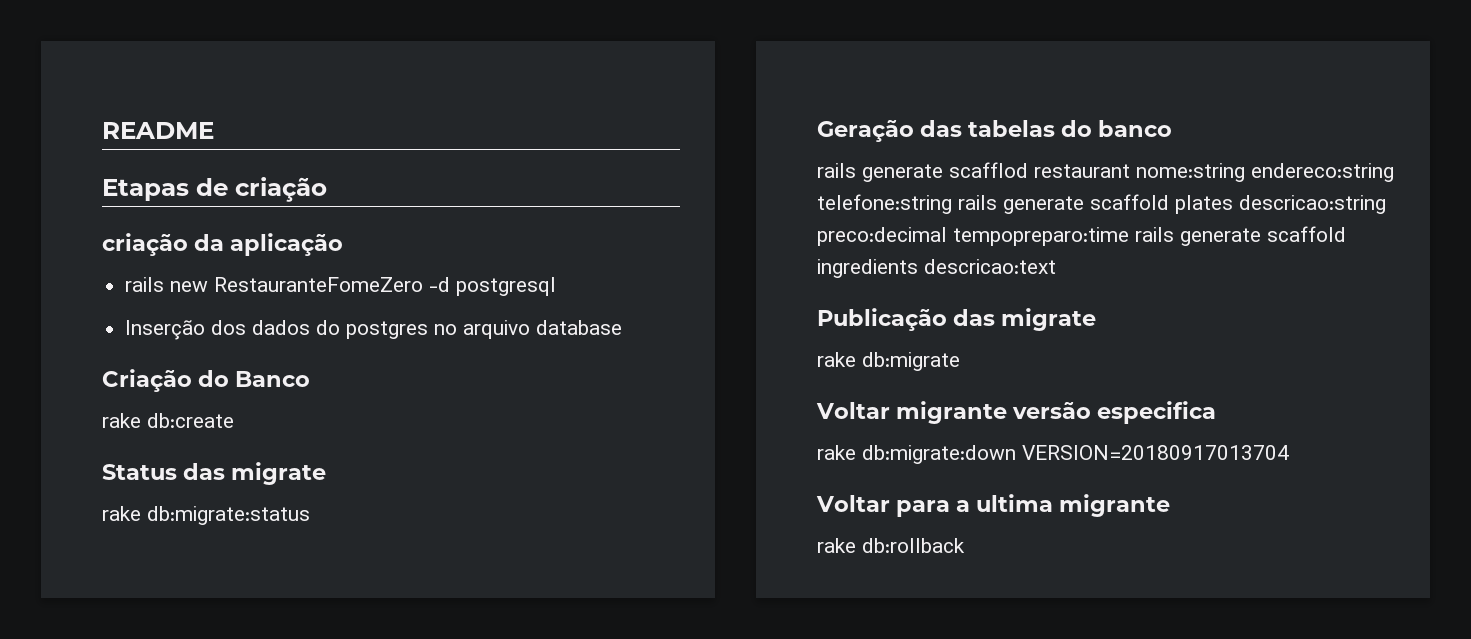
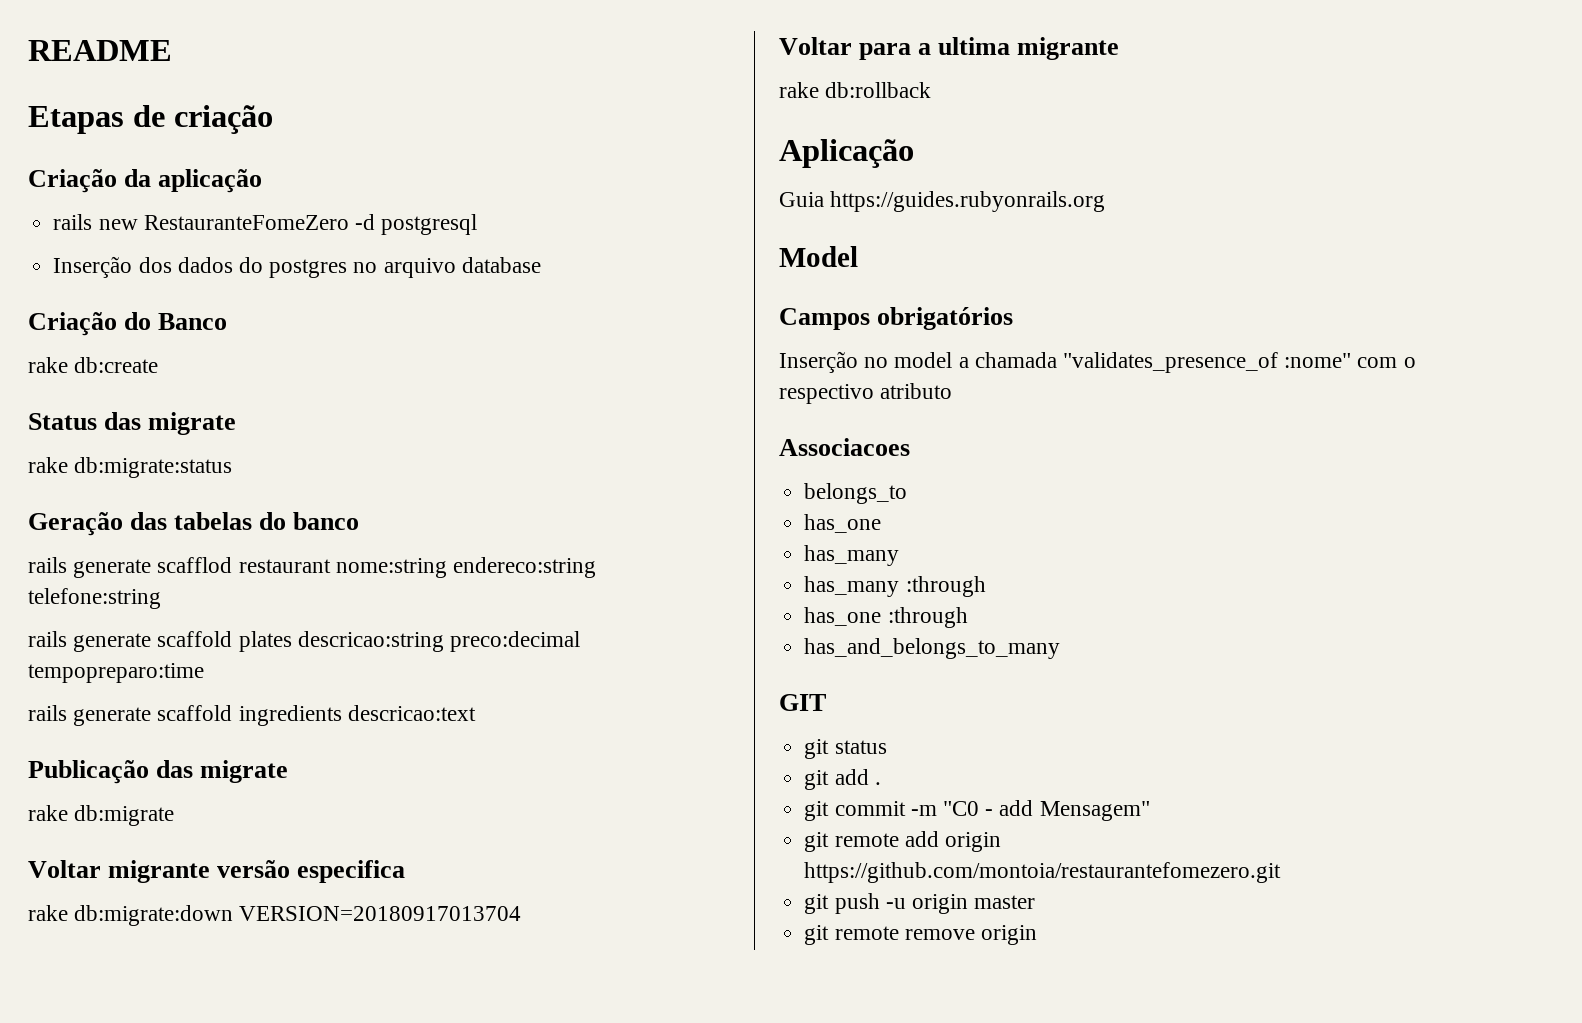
[102,233,188,256] criação -> [28,169,117,193] Criação
(952, 204) none -> (161, 598) //
(1129, 236) none -> (204, 673) //
(965, 545) none -> [779,139,914,168] [779,191,1106,212] [779,246,858,267] [779,307,1014,330] [779,351,1416,373] [779,383,953,404] [779,438,910,456] [804,483,908,504] [804,514,882,533] [804,545,900,566] [804,576,986,597] [804,607,968,628] [804,638,1061,659] [779,694,826,711] [804,739,887,759] [804,769,881,790] [804,800,1150,821] [804,831,1001,852] [804,862,1282,883] [804,893,1036,914] [804,925,1037,945] // Aplicação // Guia https://guides.rubyonrails.org // Model // Campos obrigatórios // Inserção no model a chamada "validates_presence_of :nome" com o respectivo atributo // Associacoes // belongs_to // has_one // has_many // has_many :through // has_one :through // has_and_belongs_to_many // GIT // git status // git add . // git commit -m "C0 - add Mensagem" // git remote add origin https://github.com/montoia/restaurantefomezero.git // git push -u origin master // git remote remove origin

